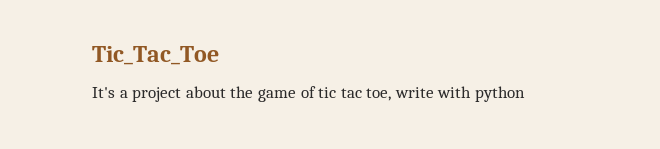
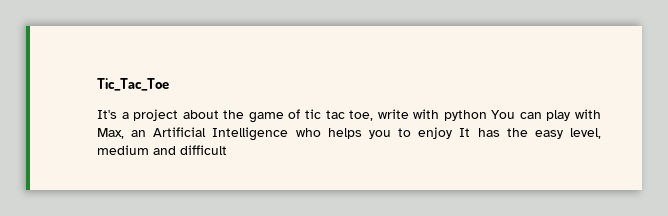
(526, 94) none -> [491,109,601,121] [97,127,601,141] [97,145,227,155] You can play with Max, an Artificial Intelligence who helps you to enjoy It has the easy level, medium and difficult

